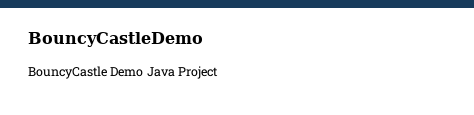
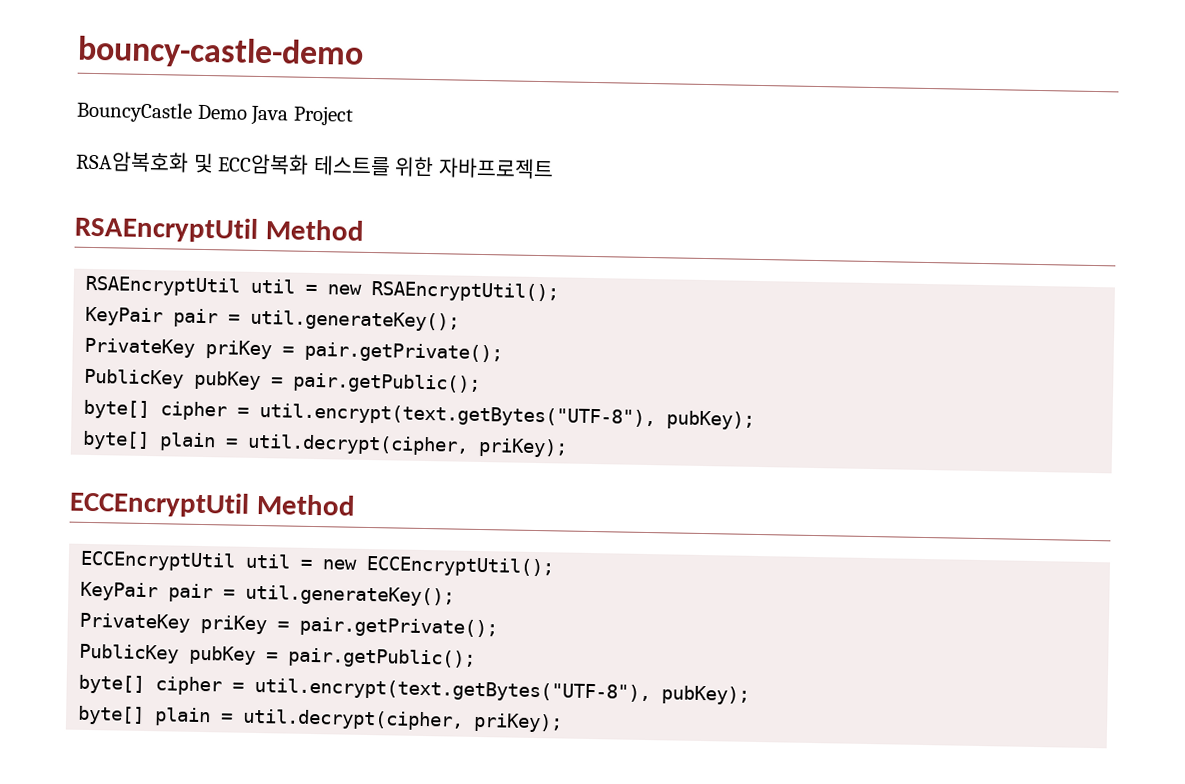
[28,32,203,47] BouncyCastleDemo -> [77,35,364,70] bouncy-castle-demo
(219, 72) none -> [75,150,554,180] [74,215,365,243] [85,275,560,303] [85,306,461,332] [84,337,504,364] [84,368,482,394] [83,399,756,430] [82,430,569,458] [69,490,356,518] [80,550,555,578] [80,581,456,607] [79,612,499,639] [79,643,477,669] [78,674,751,705] [77,705,564,733] // RSA암복호화 및 ECC암복화 테스트를 위한 자바프로젝트 // RSAEncryptUtil Method // RSAEncryptUtil util = new RSAEncryptUtil(); // KeyPair pair = util.generateKey(); // PrivateKey priKey = pair.getPrivate(); // PublicKey pubKey = pair.getPublic(); // byte[] cipher = util.encrypt(text.getBytes("UTF-8"), pubKey); // byte[] plain = util.decrypt(cipher, priKey); // ECCEncryptUtil Method // ECCEncryptUtil util = new ECCEncryptUtil(); // KeyPair pair = util.generateKey(); // PrivateKey priKey = pair.getPrivate(); // PublicKey pubKey = pair.getPublic(); // byte[] cipher = util.encrypt(text.getBytes("UTF-8"), pubKey); // byte[] plain = util.decrypt(cipher, priKey);

